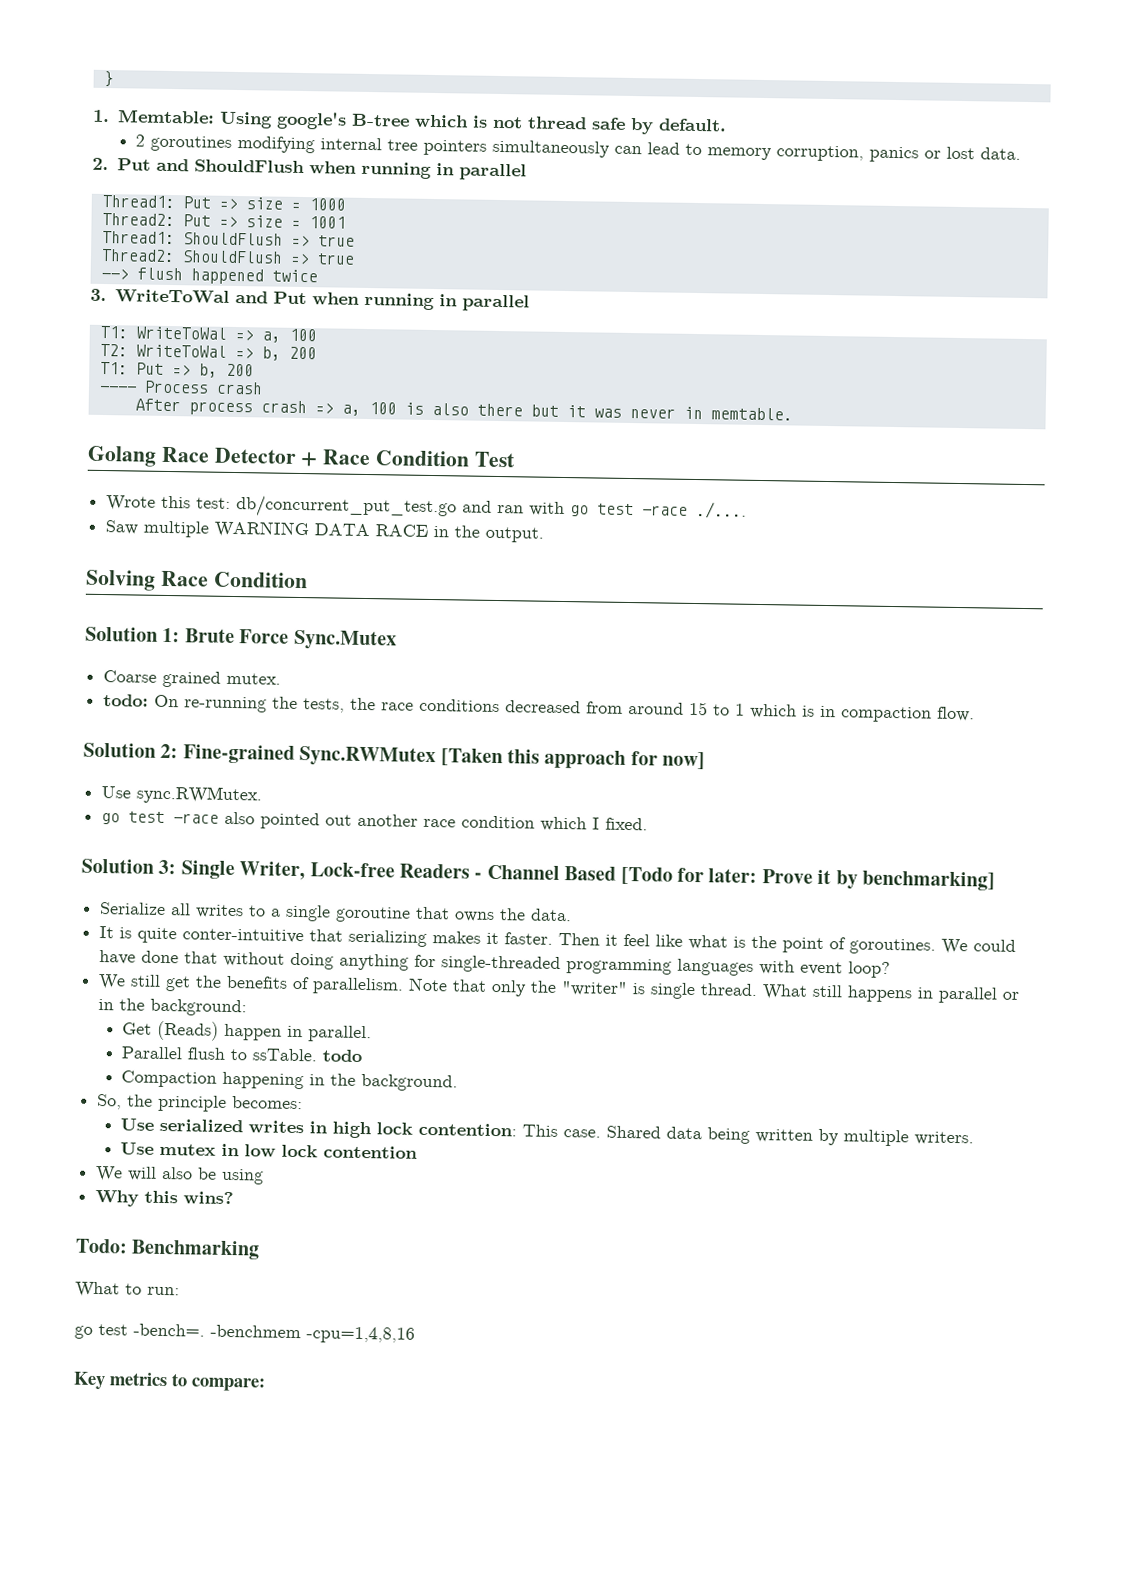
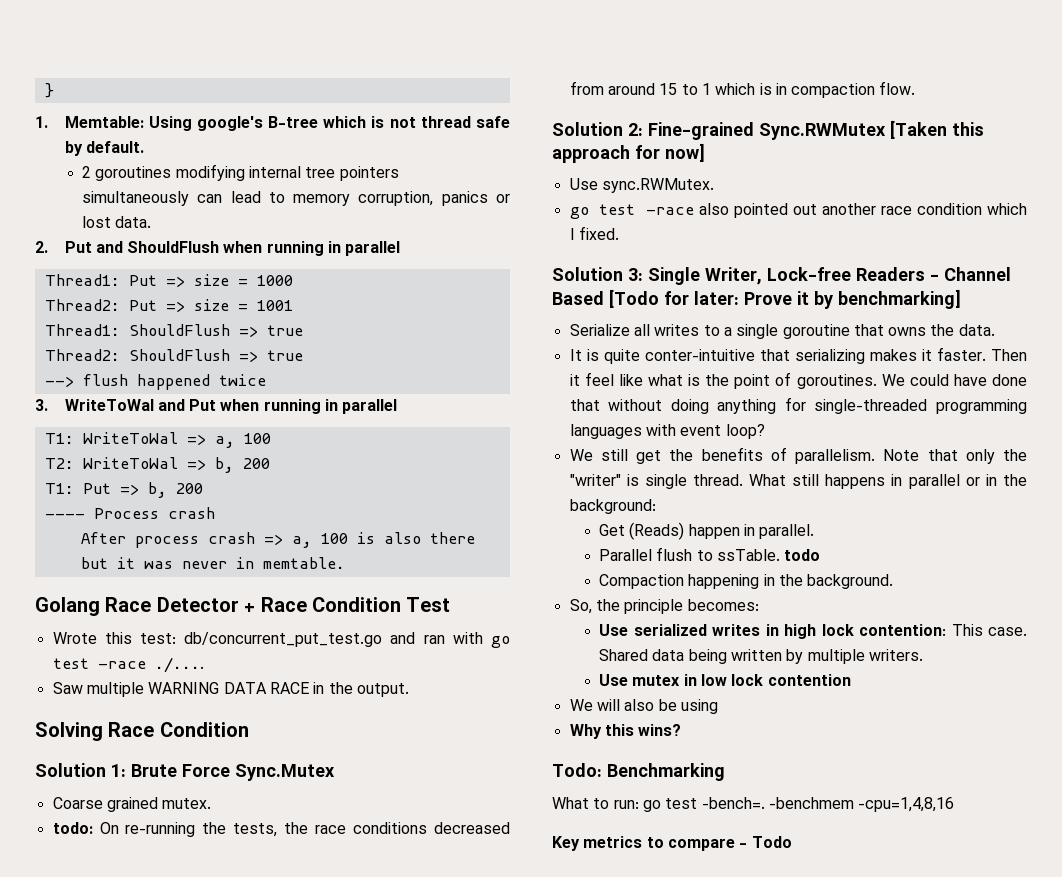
(180, 1291) // -> (639, 804) none
[191,1377,265,1392] compare: -> [667,836,792,851] compare - Todo

